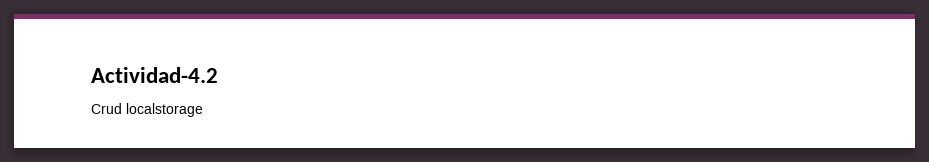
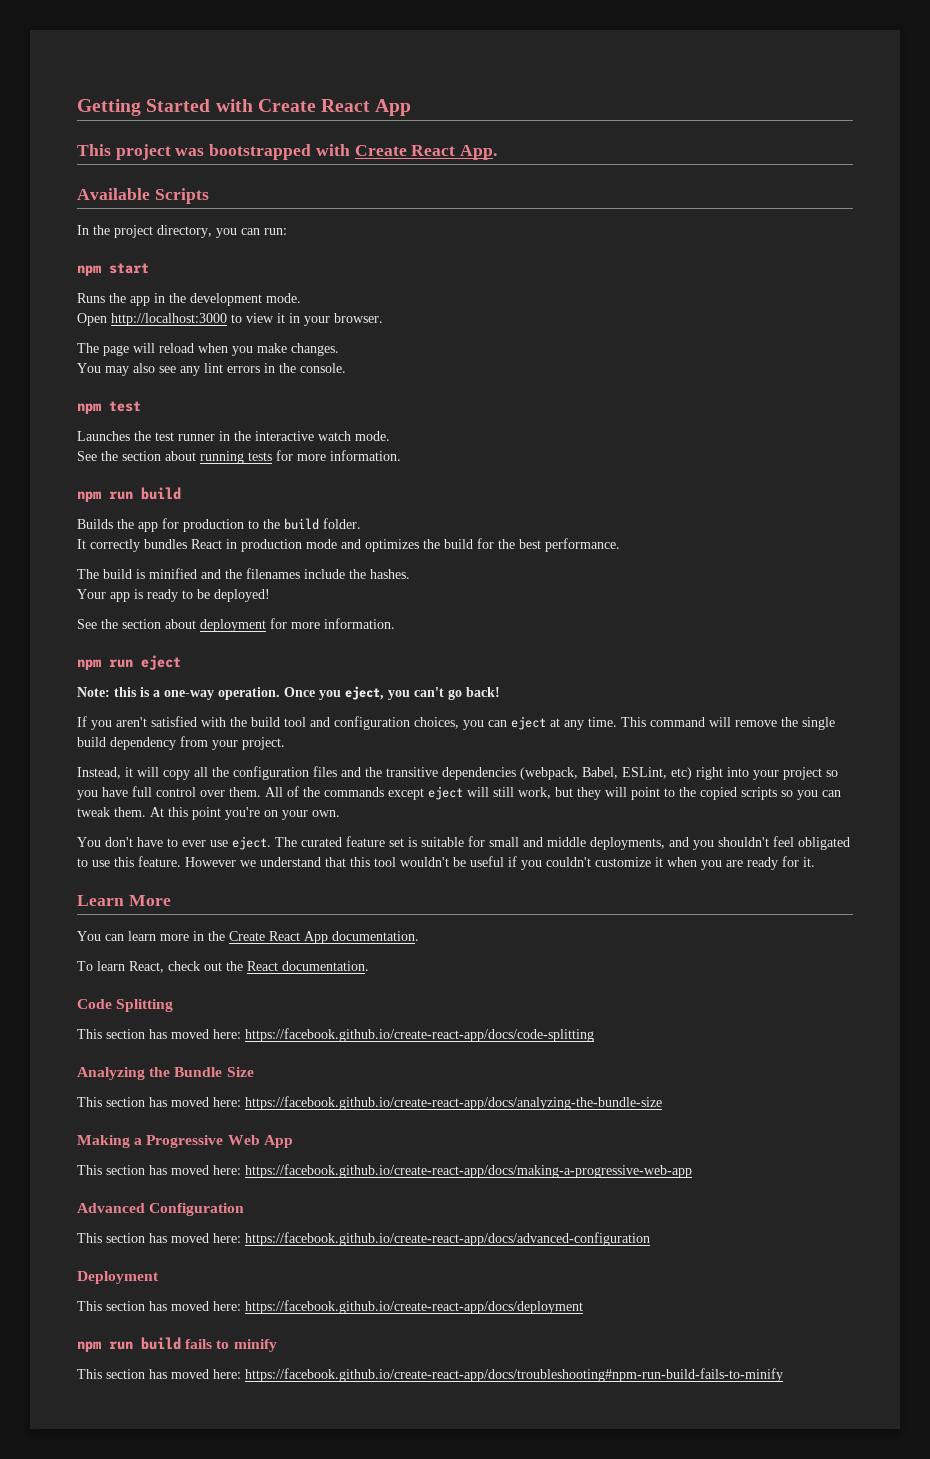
[91,67,218,83] [91,103,203,117] Actividad-4.2 // Crud localstorage -> [77,99,412,116] [77,144,498,160] [77,188,209,204] [77,225,287,238] [77,263,149,276] [77,293,301,306] [77,313,383,326] [77,343,339,356] [77,363,346,376] [77,401,141,414] [77,431,390,441] [77,450,401,464] [77,487,181,502] [77,518,361,532] [77,538,620,552] [77,568,410,579] [77,589,270,602] [77,618,395,632] [77,655,181,670] [77,686,500,700] [77,716,835,730] [77,736,285,750] [77,766,838,780] [77,786,841,800] [77,807,340,820] [77,836,850,850] [77,856,815,870] [77,895,171,906] [77,931,419,944] [77,961,369,973] [77,999,174,1012] [77,1028,594,1042] [77,1067,254,1080] [77,1096,662,1110] [77,1135,293,1148] [77,1164,692,1178] [77,1203,245,1216] [77,1232,650,1246] [77,1271,159,1284] [77,1300,583,1314] [77,1337,277,1352] [77,1368,783,1382] Getting Started with Create React App // This project was bootstrapped with Create React App. // Available Scripts // In the project directory, you can run: // npm start // Runs the app in the development mode. // Open http://localhost:3000 to view it in your browser. // The page will reload when you make changes. // You may also see any lint errors in the console. // npm test // Launches the test runner in the interactive watch mode. // See the section about running tests for more information. // npm run build // Builds the app for production to the build folder. // It correctly bundles React in production mode and optimizes the build for the best performance. // The build is minified and the filenames include the hashes. // Your app is ready to be deployed! // See the section about deployment for more information. // npm run eject // Note: this is a one-way operation. Once you eject, you can't go back! // If you aren't satisfied with the build tool and configuration choices, you can eject at any time. This command will remove the single build dependency from your project. // Instead, it will copy all the configuration files and the transitive dependencies (webpack, Babel, ESLint, etc) right into your project so you have full control over them. All of the commands except eject will still work, but they will point to the copied scripts so you can tweak them. At this point you're on your own. // You don't have to ever use eject. The curated feature set is suitable for small and middle deployments, and you shouldn't feel obligated to use this feature. However we understand that this tool wouldn't be useful if you couldn't customize it when you are ready for it. // Learn More // You can learn more in the Create React App documentation. // To learn React, check out the React documentation. // Code Splitting // This section has moved here: https://facebook.github.io/create-react-app/docs/code-splitting // Analyzing the Bundle Size // This section has moved here: https://facebook.github.io/create-react-app/docs/analyzing-the-bundle-size // Making a Progressive Web App // This section has moved here: https://facebook.github.io/create-react-app/docs/making-a-progressive-web-app // Advanced Configuration // This section has moved here: https://facebook.github.io/create-react-app/docs/advanced-configuration // Deployment // This section has moved here: https://facebook.github.io/create-react-app/docs/deployment // npm run build fails to minify // This section has moved here: https://facebook.github.io/create-react-app/docs/troubleshooting#npm-run-build-fails-to-minify

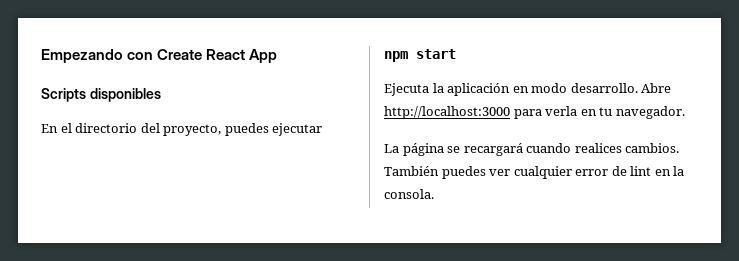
[77,99,253,116] Getting Started with -> [41,49,154,63] Empezando con
[77,144,498,160] [77,188,209,204] [77,225,287,238] [77,263,149,276] [77,293,301,306] [77,313,383,326] [77,343,339,356] [77,363,346,376] [77,401,141,414] [77,431,390,441] [77,450,401,464] [77,487,181,502] [77,518,361,532] [77,538,620,552] [77,568,410,579] [77,589,270,602] [77,618,395,632] [77,655,181,670] [77,686,500,700] [77,716,835,730] [77,736,285,750] [77,766,838,780] [77,786,841,800] [77,807,340,820] [77,836,850,850] [77,856,815,870] [77,895,171,906] [77,931,419,944] [77,961,369,973] [77,999,174,1012] [77,1028,594,1042] [77,1067,254,1080] [77,1096,662,1110] [77,1135,293,1148] [77,1164,692,1178] [77,1203,245,1216] [77,1232,650,1246] [77,1271,159,1284] [77,1300,583,1314] [77,1337,277,1352] [77,1368,783,1382] This project was bootstrapped with Create React App. // Available Scripts // In the project directory, you can run: // npm start // Runs the app in the development mode. // Open http://localhost:3000 to view it in your browser. // The page will reload when you make changes. // You may also see any lint errors in the console. // npm test // Launches the test runner in the interactive watch mode. // See the section about running tests for more information. // npm run build // Builds the app for production to the build folder. // It correctly bundles React in production mode and optimizes the build for the best performance. // The build is minified and the filenames include the hashes. // Your app is ready to be deployed! // See the section about deployment for more information. // npm run eject // Note: this is a one-way operation. Once you eject, you can't go back! // If you aren't satisfied with the build tool and configuration choices, you can eject at any time. This command will remove the single build dependency from your project. // Instead, it will copy all the configuration files and the transitive dependencies (webpack, Babel, ESLint, etc) right into your project so you have full control over them. All of the commands except eject will still work, but they will point to the copied scripts so you can tweak them. At this point you're on your own. // You don't have to ever use eject. The curated feature set is suitable for small and middle deployments, and you shouldn't feel obligated to use this feature. However we understand that this tool wouldn't be useful if you couldn't customize it when you are ready for it. // Learn More // You can learn more in the Create React App documentation. // To learn React, check out the React documentation. // Code Splitting // This section has moved here: https://facebook.github.io/create-react-app/docs/code-splitting // Analyzing the Bundle Size // This section has moved here: https://facebook.github.io/create-react-app/docs/analyzing-the-bundle-size // Making a Progressive Web App // This section has moved here: https://facebook.github.io/create-react-app/docs/making-a-progressive-web-app // Advanced Configuration // This section has moved here: https://facebook.github.io/create-react-app/docs/advanced-configuration // Deployment // This section has moved here: https://facebook.github.io/create-react-app/docs/deployment // npm run build fails to minify // This section has moved here: https://facebook.github.io/create-react-app/docs/troubleshooting#npm-run-build-fails-to-minify -> [41,88,161,102] [41,123,323,136] [384,49,456,62] [384,83,672,96] [384,106,685,119] [384,143,680,156] [384,166,685,179] [384,189,434,199] Scripts disponibles // En el directorio del proyecto, puedes ejecutar // npm start // Ejecuta la aplicación en modo desarrollo. Abre http://localhost:3000 para verla en tu navegador. // La página se recargará cuando realices cambios. También puedes ver cualquier error de lint en la consola.

